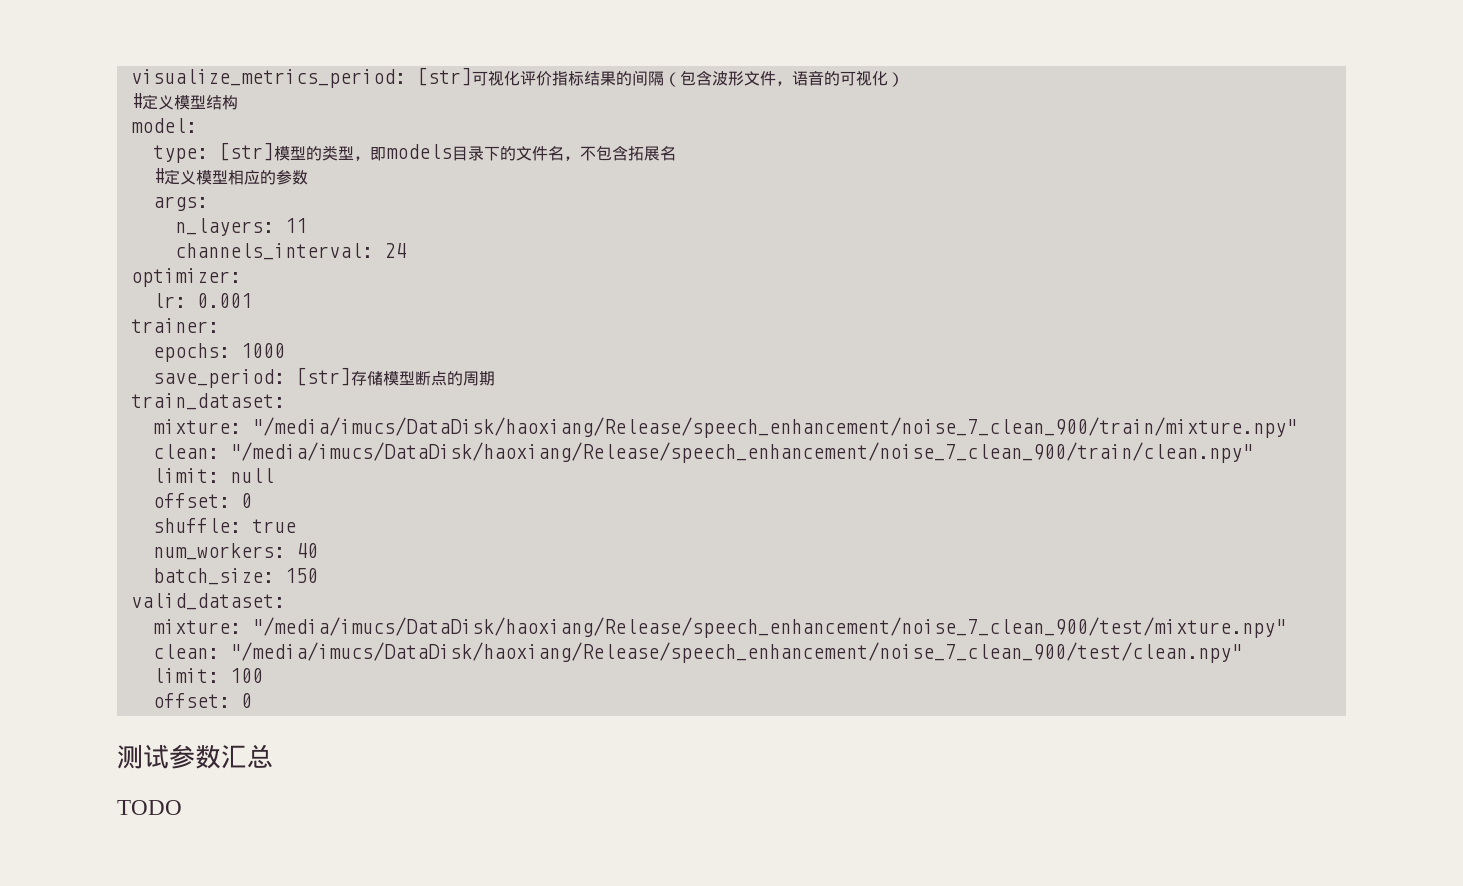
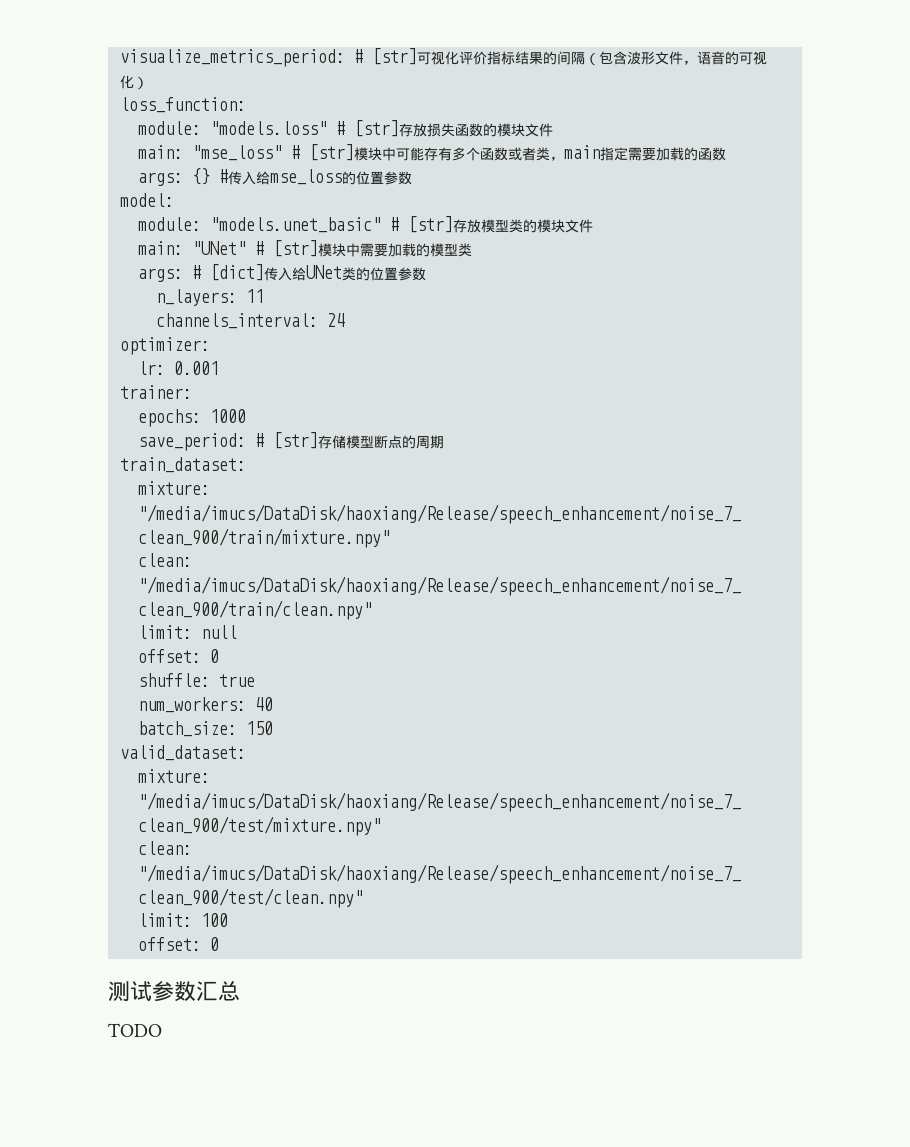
(406, 78) none -> [354,49,363,63] #
[130,93,238,110] [130,118,197,133] [152,142,676,163] [152,168,308,185] [152,196,208,211] #定义模型结构 // model: // type: [str]模型的类型，即models目录下的文件名，不包含拓展名 // #定义模型相应的参数 // args: -> [120,97,246,113] [138,120,553,137] [138,144,726,161] [138,168,412,186] [120,193,174,207] [138,216,593,233] [138,240,472,257] [138,264,426,282] loss_function: // module: "models.loss" # [str]存放损失函数的模块文件 // main: "mse_loss" # [str]模块中可能存有多个函数或者类，main指定需要加载的函数 // args: {} #传入给mse_loss的位置参数 // model: // module: "models.unet_basic" # [str]存放模型类的模块文件 // main: "UNet" # [str]模块中需要加载的模型类 // args: # [dict]传入给UNet类的位置参数
(285, 378) none -> [255,433,264,447] #

